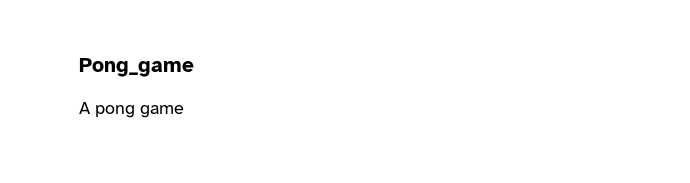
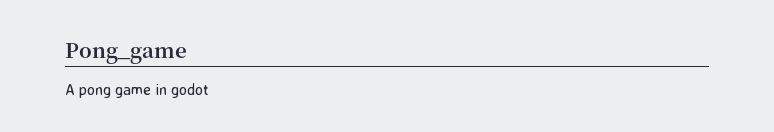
(184, 111) none -> [155,83,209,98] in godot

